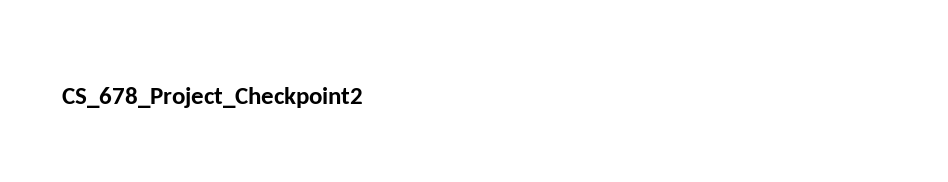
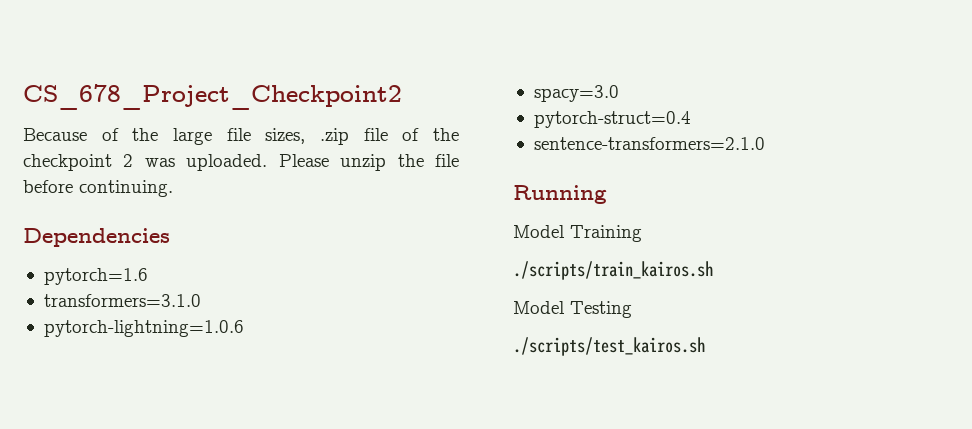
(363, 97) none -> [23,128,460,145] [23,154,459,171] [23,180,173,197] [23,228,170,247] [43,268,148,285] [43,294,201,307] [43,320,244,337] [533,85,619,102] [533,111,691,128] [533,137,765,150] [513,185,607,204] [513,225,642,242] [513,261,713,280] [513,301,632,318] [513,337,705,356] // Because of the large file sizes, .zip file of the checkpoint 2 was uploaded. Please unzip the file before continuing. // Dependencies // pytorch=1.6 // transformers=3.1.0 // pytorch-lightning=1.0.6 // spacy=3.0 // pytorch-struct=0.4 // sentence-transformers=2.1.0 // Running // Model Training // ./scripts/train_kairos.sh // Model Testing // ./scripts/test_kairos.sh

